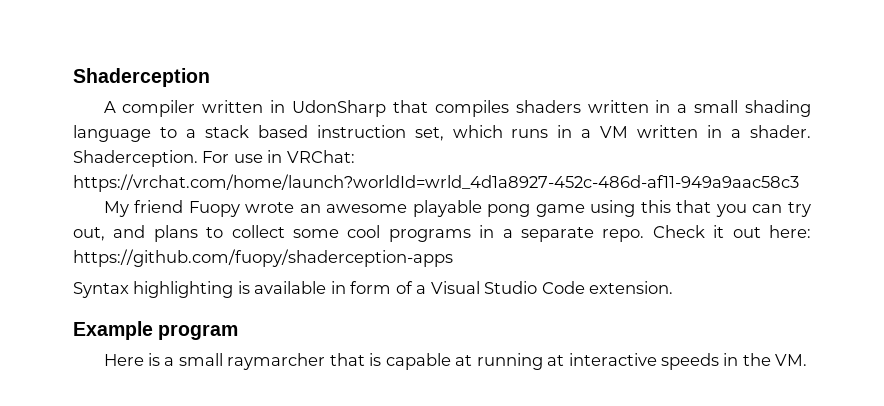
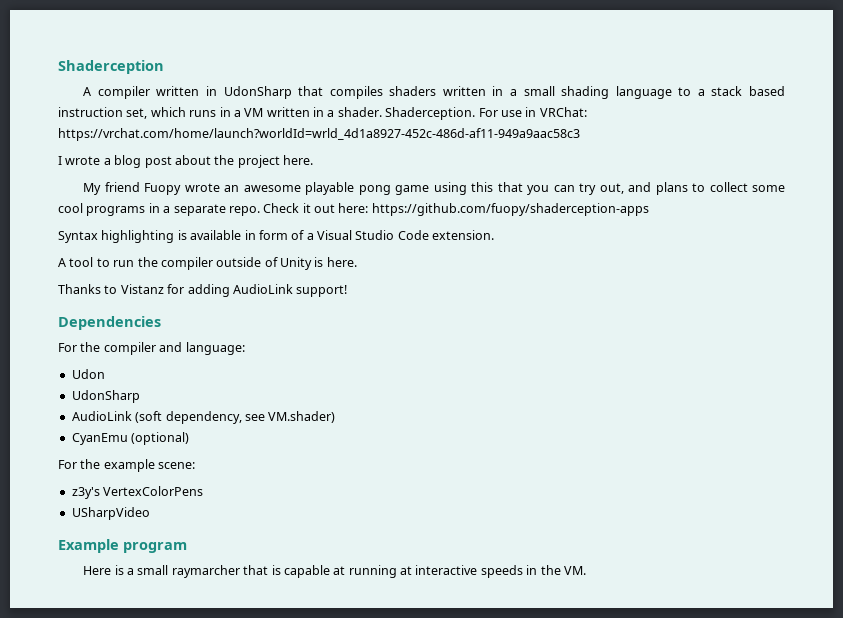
(799, 183) none -> [58,155,313,168] // I wrote a blog post about the project here.
(674, 287) none -> [58,257,357,270] [58,284,348,297] [58,316,161,330] [58,342,245,355] [71,369,105,379] [71,390,140,403] [71,411,336,424] [71,432,190,445] [58,459,196,472] [71,486,204,499] [71,507,150,520] // A tool to run the compiler outside of Unity is here. // Thanks to Vistanz for adding AudioLink support! // Dependencies // For the compiler and language: // Udon // UdonSharp // AudioLink (soft dependency, see VM.shader) // CyanEmu (optional) // For the example scene: // z3y's VertexColorPens // USharpVideo

